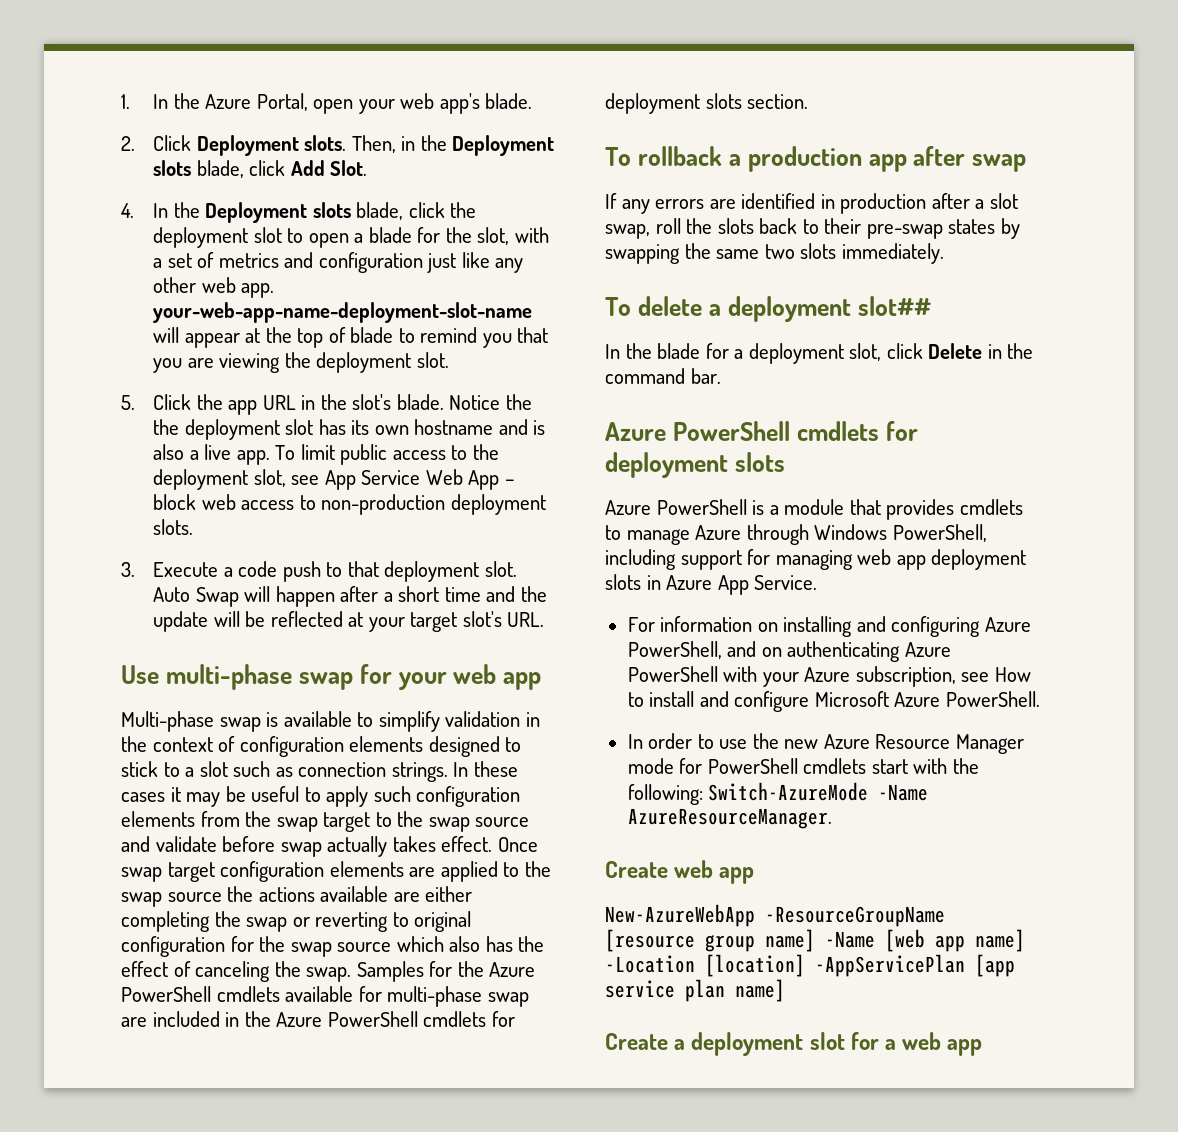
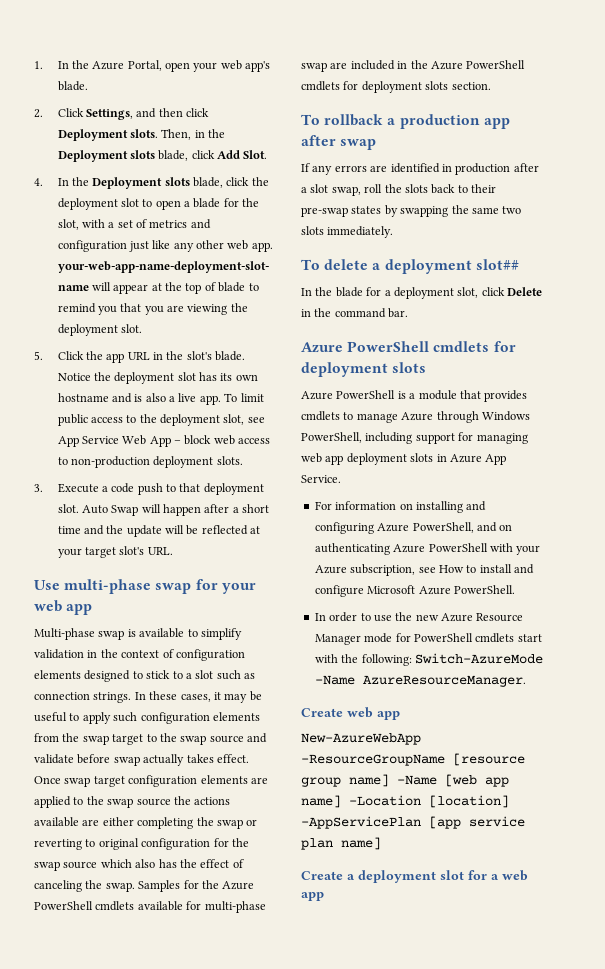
(192, 143) none -> [85,108,210,120] Settings, and then click
[153,419,180,435] the -> (111, 376) none
[121,792,165,802] cases -> [180,694,211,702] cases,

